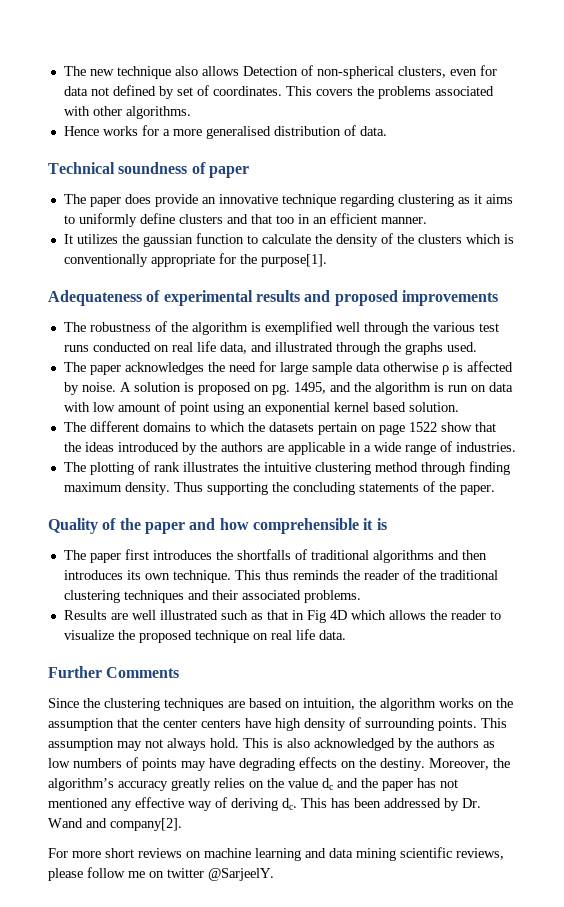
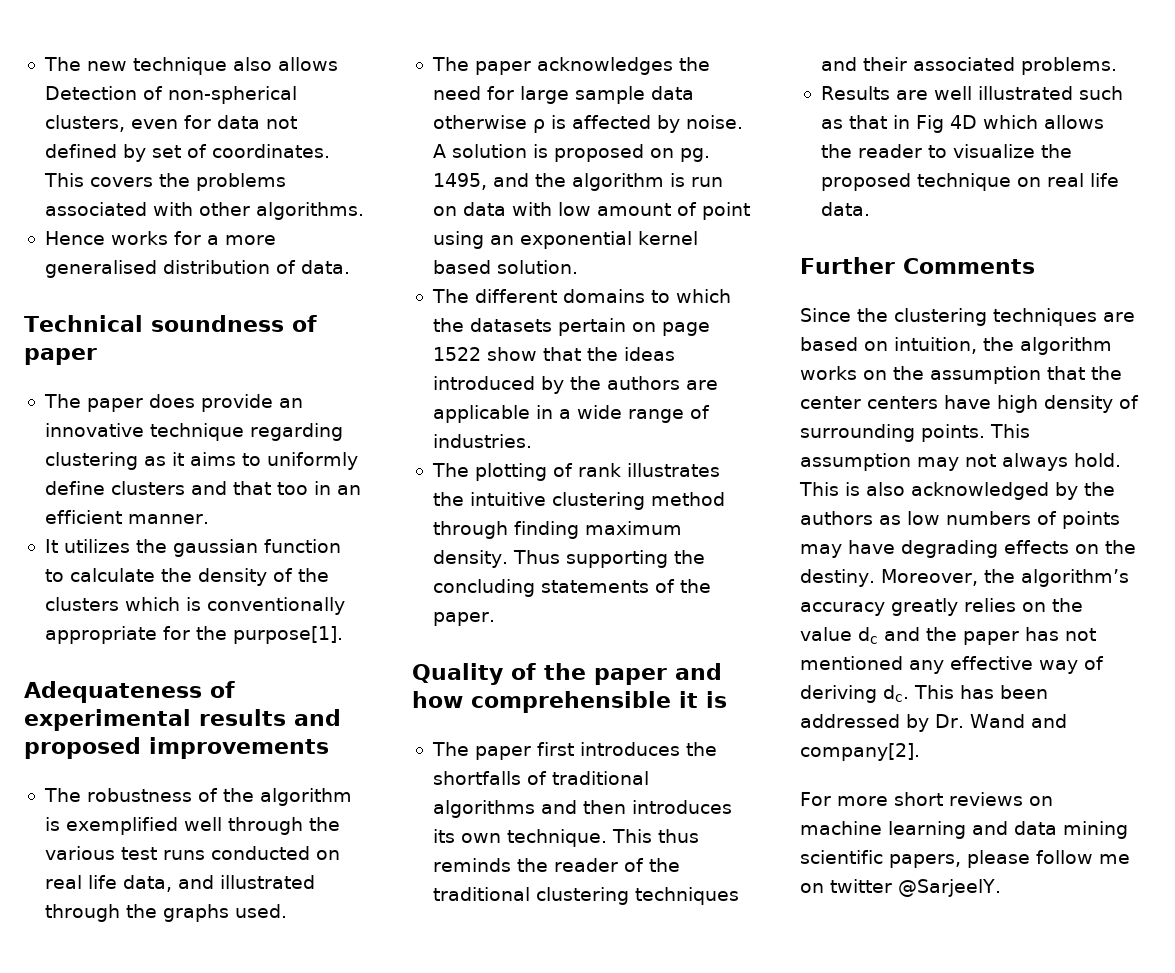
[456,848,504,860] reviews, -> [889,854,961,868] papers,

